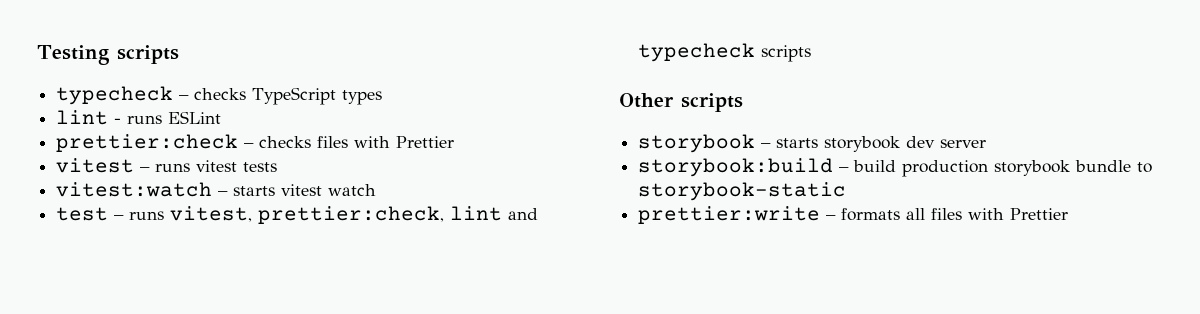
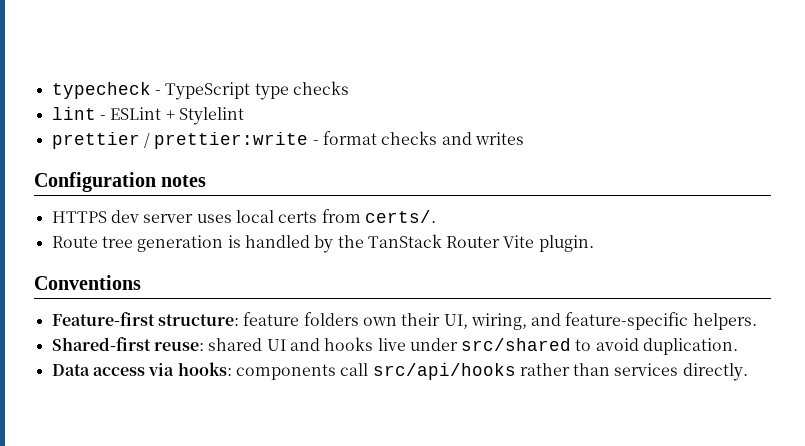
[37,45,179,65] [56,86,383,105] Testing scripts // typecheck – checks TypeScript types -> [51,81,349,100] typecheck - TypeScript type checks
[127,115,163,124] runs -> (106, 117) none
[56,134,455,152] [56,158,278,173] [56,182,377,197] [56,206,539,224] [638,43,812,62] [619,93,743,112] [638,134,987,153] [638,158,1153,177] [638,182,847,201] [638,206,1069,224] // prettier:check – checks files with Prettier // vitest – runs vitest tests // vitest:watch – starts vitest watch // test – runs vitest, prettier:check, lint and typecheck scripts // Other scripts // storybook – starts storybook dev server // storybook:build – build production storybook bundle to storybook-static // prettier:write – formats all files with Prettier -> [165,107,244,125] [51,131,524,149] [34,172,207,192] [51,209,436,223] [51,234,594,253] [34,275,141,290] [51,312,757,330] [51,337,739,355] [51,362,748,381] + Stylelint // prettier / prettier:write - format checks and writes // Configuration notes // HTTPS dev server uses local certs from certs/. // Route tree generation is handled by the TanStack Router Vite plugin. // Conventions // Feature-first structure: feature folders own their UI, wiring, and feature-specific helpers. // Shared-first reuse: shared UI and hooks live under src/shared to avoid duplication. // Data access via hooks: components call src/api/hooks rather than services directly.

